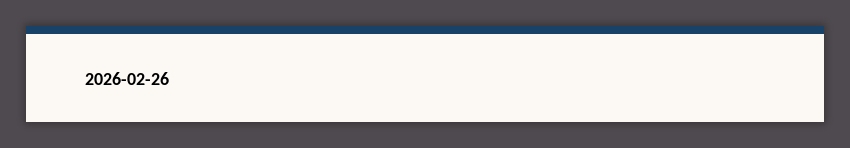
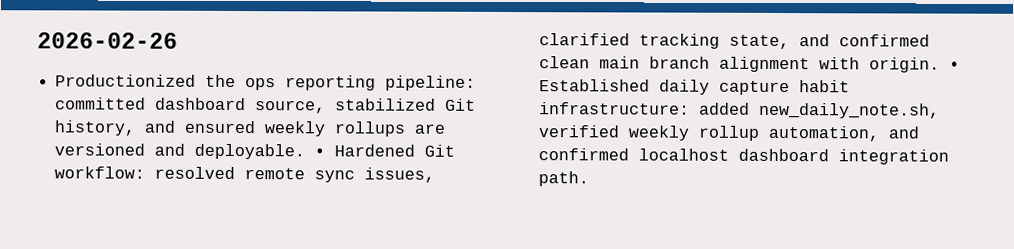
(169, 78) none -> [55,74,477,91] [55,97,477,114] [54,120,447,137] [54,143,456,160] [54,166,436,183] [539,33,931,50] [539,56,961,73] [539,79,851,96] [539,102,941,119] [538,125,920,142] [538,148,950,165] [538,171,590,187] // Productionized the ops reporting pipeline: committed dashboard source, stabilized Git history, and ensured weekly rollups are versioned and deployable. • Hardened Git workflow: resolved remote sync issues, clarified tracking state, and confirmed clean main branch alignment with origin. • Established daily capture habit infrastructure: added new_daily_note.sh, verified weekly rollup automation, and confirmed localhost dashboard integration path.

